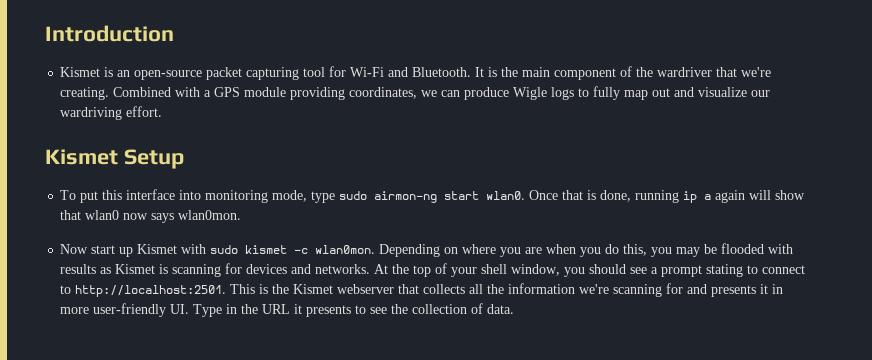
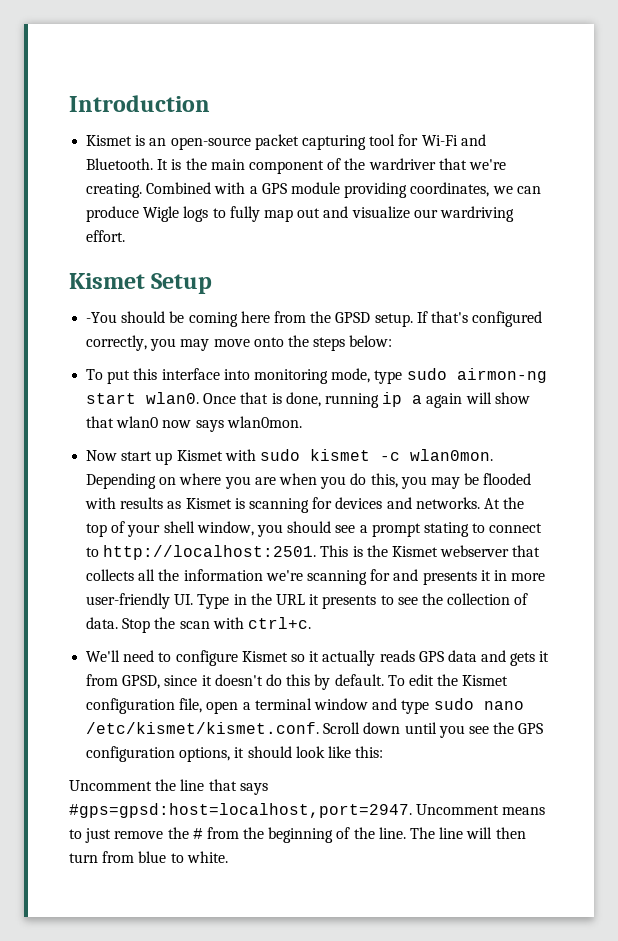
(184, 159) none -> [86,311,543,327] [86,335,393,351] // -You should be coming here from the GPSD setup. If that's configured correctly, you may move onto the steps below:
(515, 309) none -> [122,617,311,633] [86,650,550,666] [86,674,509,690] [86,698,524,714] [86,722,544,738] [86,746,384,762] [69,779,268,795] [69,803,546,818] [69,827,526,843] [69,851,228,863] Stop the scan with ctrl+c. // We'll need to configure Kismet so it actually reads GPS data and gets it from GPSD, since it doesn't do this by default. To edit the Kismet configuration file, open a terminal window and type sudo nano /etc/kismet/kismet.conf. Scroll down until you see the GPS configuration options, it should look like this: // Uncomment the line that says #gps=gpsd:host=localhost,port=2947. Uncomment means to just remove the # from the beginning of the line. The line will then turn from blue to white.

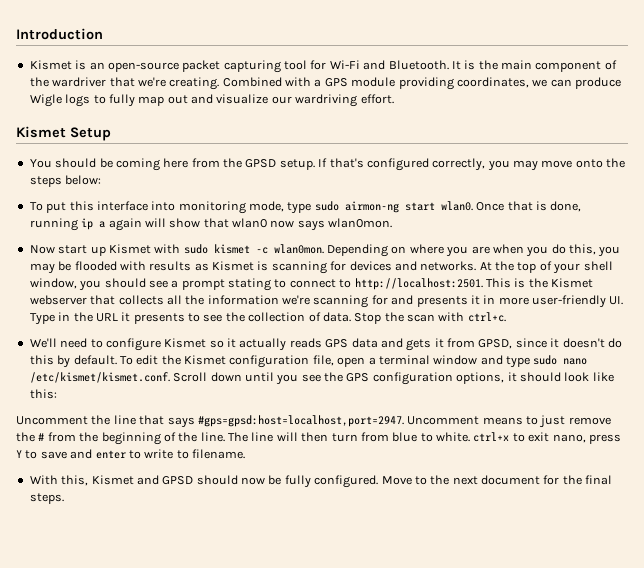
[86,312,118,323] -You -> [29,159,52,168] You
(228, 857) none -> [473,432,621,444] [16,449,245,459] [29,475,613,488] [29,493,64,504] ctrl+x to exit nano, press Y to save and enter to write to filename. // With this, Kismet and GPSD should now be fully configured. Move to the next document for the final steps.

